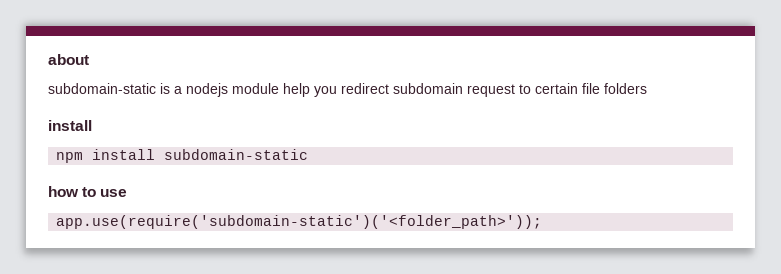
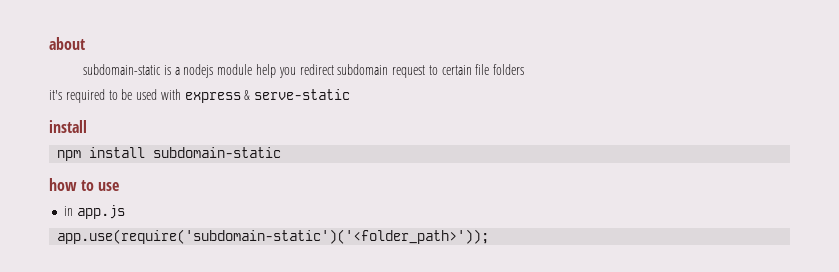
(647, 88) none -> [49,89,351,103] // it's required to be used with express & serve-static
(128, 193) none -> [64,205,126,219] // in app.js

